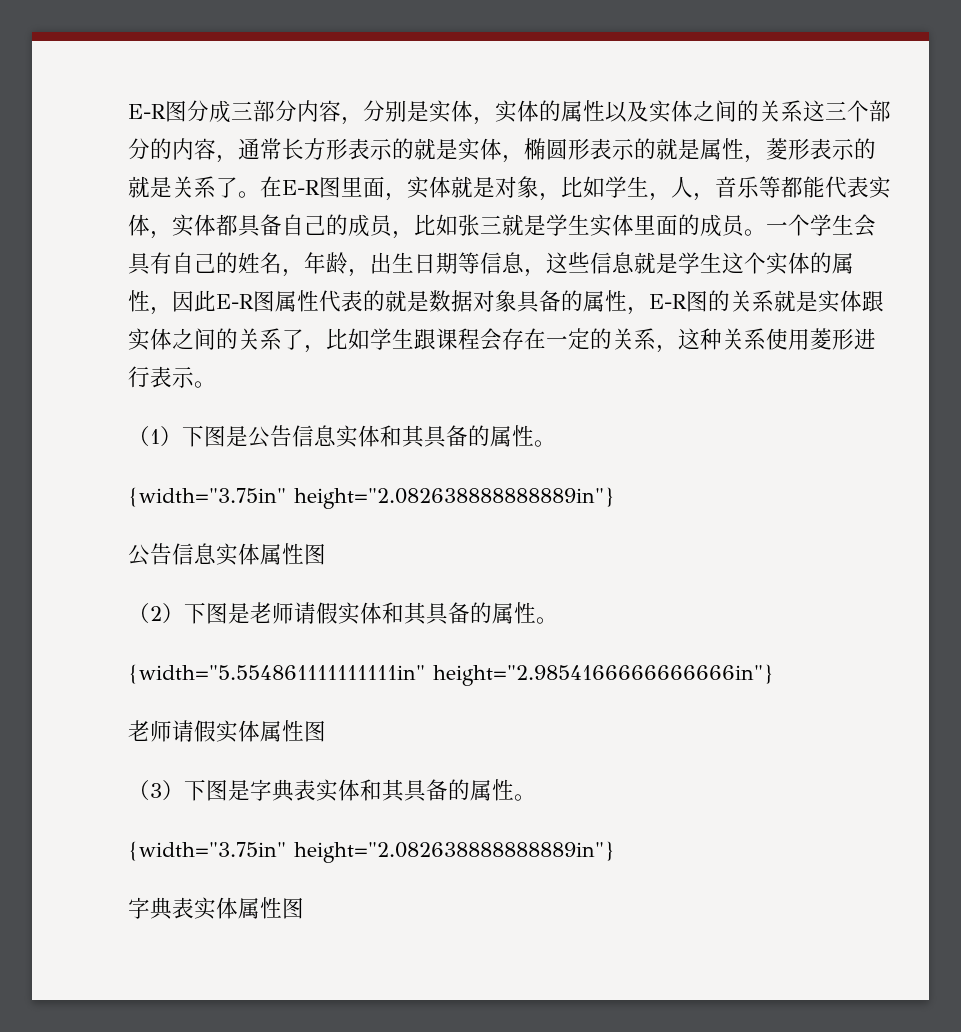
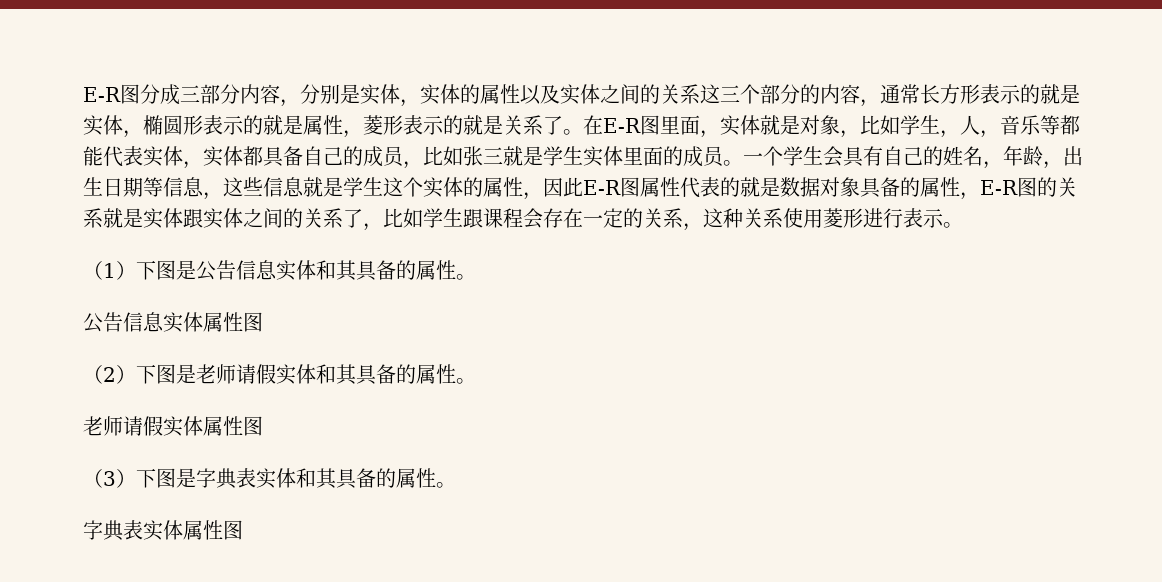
[128,487,615,509] // {width="3.75in" height="2.082638888888889in"} -> (476, 277) none
[128,664,774,686] // {width="5.554861111111111in" height="2.9854166666666666in"} -> (476, 381) none
[128,841,615,863] // {width="3.75in" height="2.082638888888889in"} -> (456, 485) none

